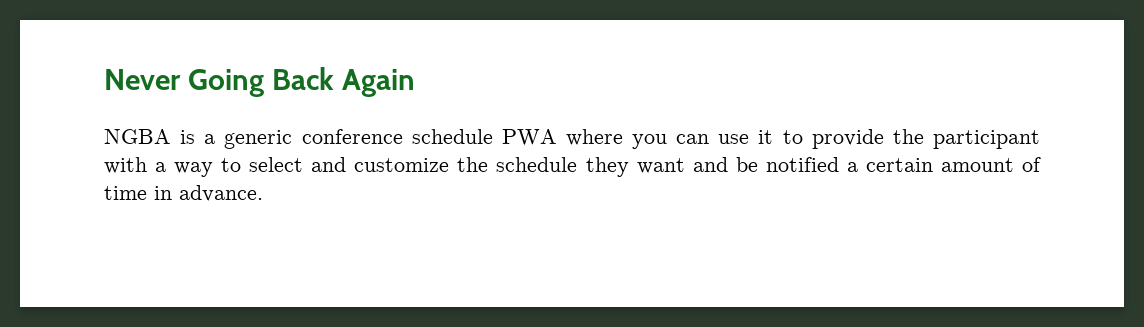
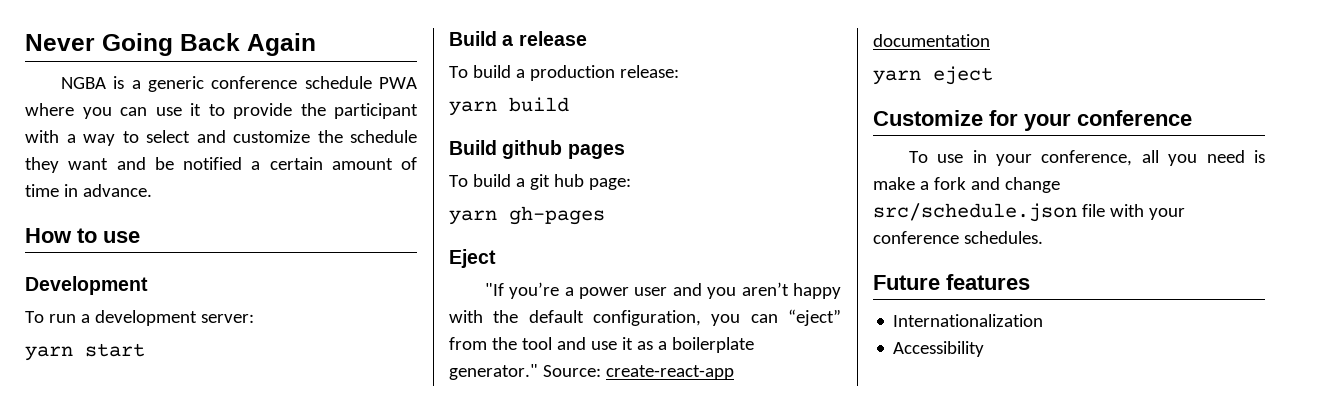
(263, 193) none -> [25,228,140,243] [25,276,148,295] [25,310,254,326] [25,343,145,361] [449,31,587,46] [449,65,679,81] [449,97,569,116] [449,140,625,159] [449,174,631,190] [449,206,605,225] [449,249,496,268] [484,282,841,299] [449,309,841,326] [449,337,754,353] [449,364,734,380] [873,34,990,47] [873,66,993,85] [873,110,1192,131] [908,150,1265,166] [873,177,1060,193] [873,203,1185,222] [873,231,1043,244] [873,274,1030,290] [893,314,1044,327] [893,341,985,357] // How to use // Development // To run a development server: // yarn start // Build a release // To build a production release: // yarn build // Build github pages // To build a git hub page: // yarn gh-pages // Eject // "If you’re a power user and you aren’t happy with the default configuration, you can “eject” from the tool and use it as a boilerplate generator." Source: create-react-app documentation // yarn eject // Customize for your conference // To use in your conference, all you need is make a fork and change src/schedule.json file with your conference schedules. // Future features // Internationalization // Accessibility

